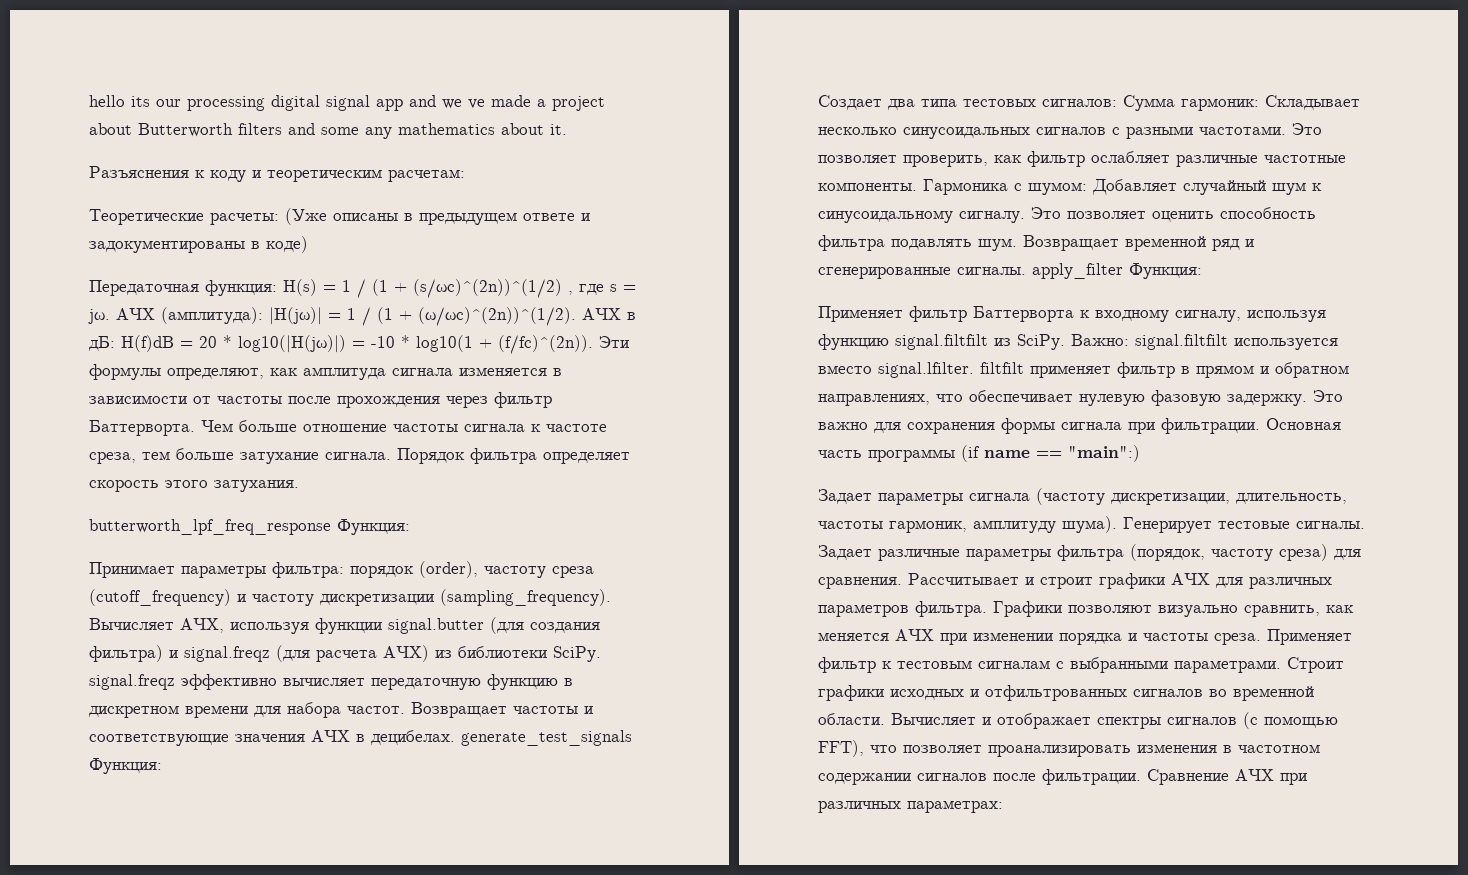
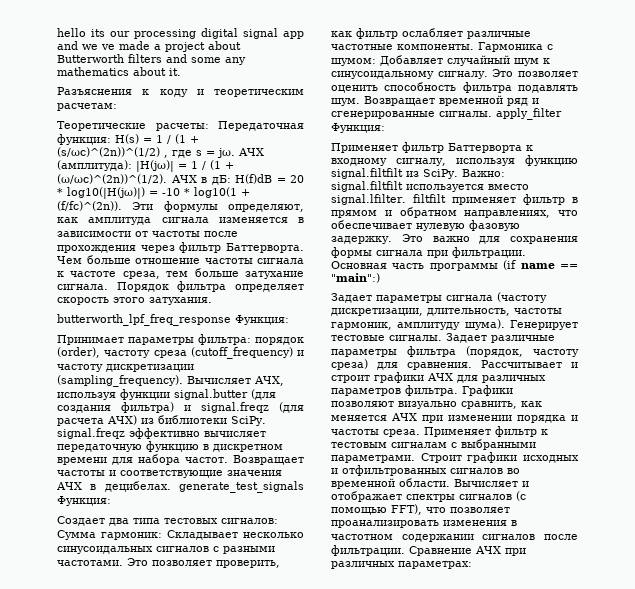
[285,208,590,225] [89,236,308,253] (Уже описаны в предыдущем ответе и задокументированы в коде) // -> (209, 127) none

